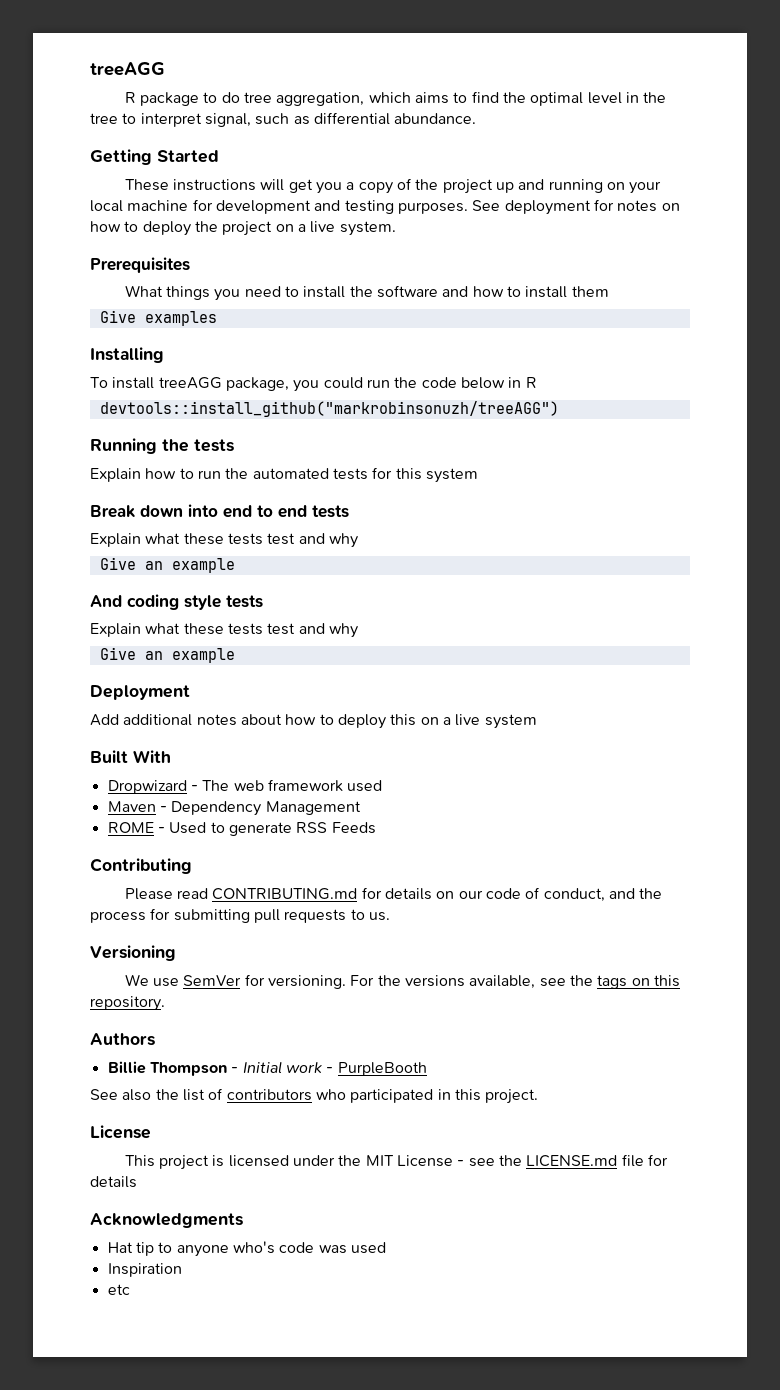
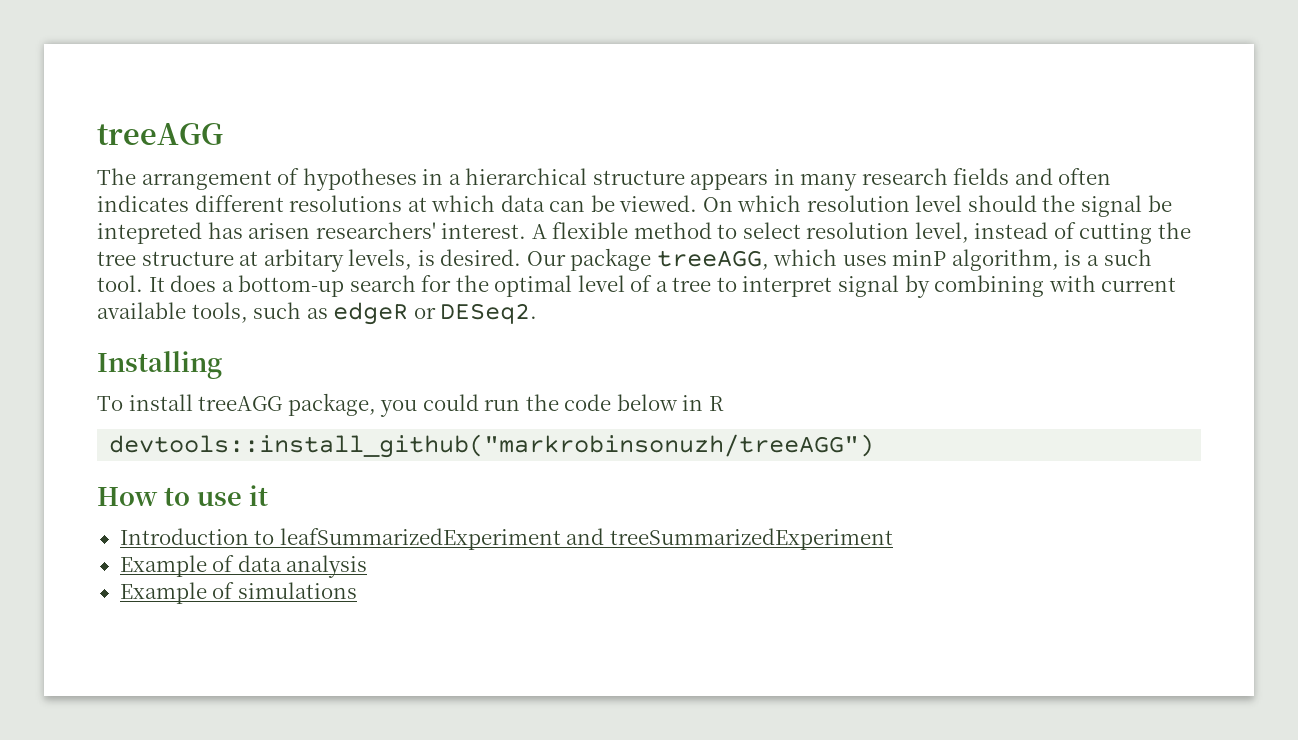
[124,91,499,106] R package to do tree aggregation, which aims to find -> [97,168,1112,191] [97,195,1172,217] [97,222,1192,244] [97,248,1152,272] [97,275,452,297] The arrangement of hypotheses in a hierarchical structure appears in many research fields and often indicates different resolutions at which data can be viewed. On which resolution level should the signal be intepreted has arisen researchers' interest. A flexible method to select resolution level, instead of cutting the tree structure at arbitary levels, is desired. Our package treeAGG, which uses minP algorithm, is a such tool. It does a bottom-up search for
[625,92,667,103] in the -> [630,275,668,292] of a
[204,112,477,127] [90,149,219,165] [124,178,662,194] [90,199,680,215] [90,221,396,236] [90,257,190,273] [124,285,609,301] [99,310,217,326] signal, such as differential abundance. // Getting Started // These instructions will get you a copy of the project up and running on your local machine for development and testing purposes. See deployment for notes on how to deploy the project on a live system. // Prerequisites // What things you need to install the software and how to install them // Give examples -> [838,275,1177,298] [97,302,538,325] signal by combining with current available tools, such as edgeR or DESeq2.
[90,438,234,454] [90,467,478,483] [90,504,349,518] [90,533,358,548] [99,557,235,573] [90,594,263,610] [90,623,358,638] [99,647,235,663] [90,685,190,700] [90,714,537,729] [90,750,171,763] [107,779,383,794] [107,801,361,816] [107,822,376,836] [90,858,192,874] [124,887,663,902] [90,908,390,923] [90,945,176,961] [124,974,680,989] [90,996,165,1011] [90,1033,155,1046] [107,1061,427,1076] [90,1088,539,1104] [90,1125,151,1139] [124,1154,668,1170] [90,1176,137,1188] [90,1213,243,1228] [107,1241,386,1257] [107,1263,182,1277] [107,1284,130,1295] Running the tests // Explain how to run the automated tests for this system // Break down into end to end tests // Explain what these tests test and why // Give an example // And coding style tests // Explain what these tests test and why // Give an example // Deployment // Add additional notes about how to deploy this on a live system // Built With // Dropwizard - The web framework used // Maven - Dependency Management // ROME - Used to generate RSS Feeds // Contributing // Please read CONTRIBUTING.md for details on our code of conduct, and the process for submitting pull requests to us. // Versioning // We use SemVer for versioning. For the versions available, see the tags on this repository. // Authors // Billie Thompson - Initial work - PurpleBooth // See also the list of contributors who participated in this project. // License // This project is licensed under the MIT License - see the LICENSE.md file for details // Acknowledgments // Hat tip to anyone who's code was used // Inspiration // etc -> [97,485,268,506] [119,528,893,550] [119,555,368,578] [119,582,357,604] How to use it // Introduction to leafSummarizedExperiment and treeSummarizedExperiment // Example of data analysis // Example of simulations

